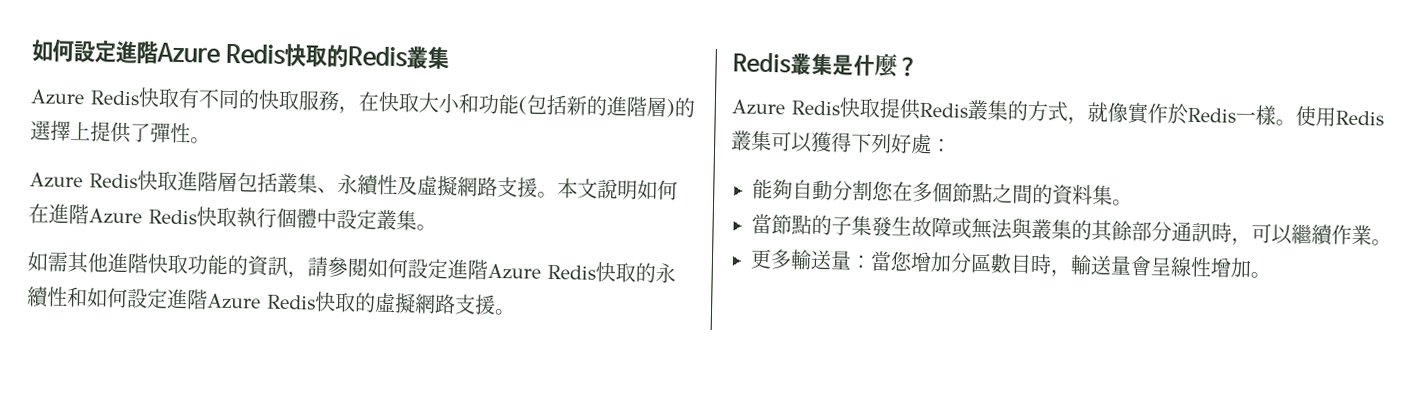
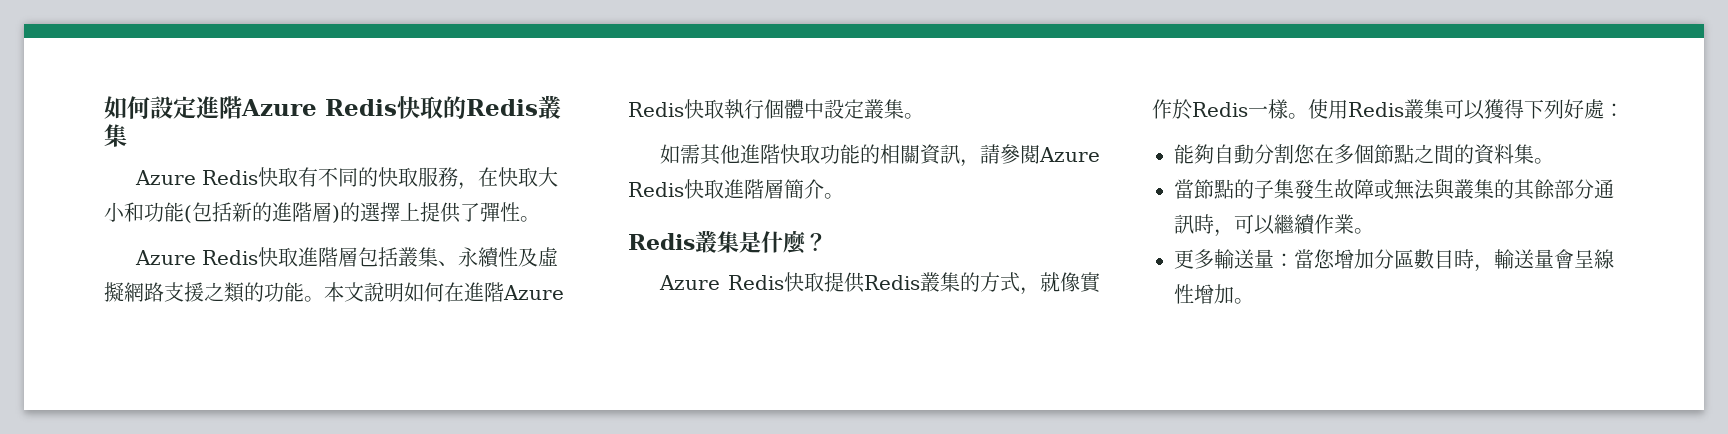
(538, 187) none -> [204,282,304,303] 之類的功能
(248, 265) none -> [879,144,920,164] 相關
[367,257,676,284] [26,286,496,315] 如何設定進階Azure Redis快取的永續性和如何設定進階Azure Redis快取的虛擬網路支援 -> [1038,147,1100,162] [628,179,824,199] Azure Redis快取進階層簡介

